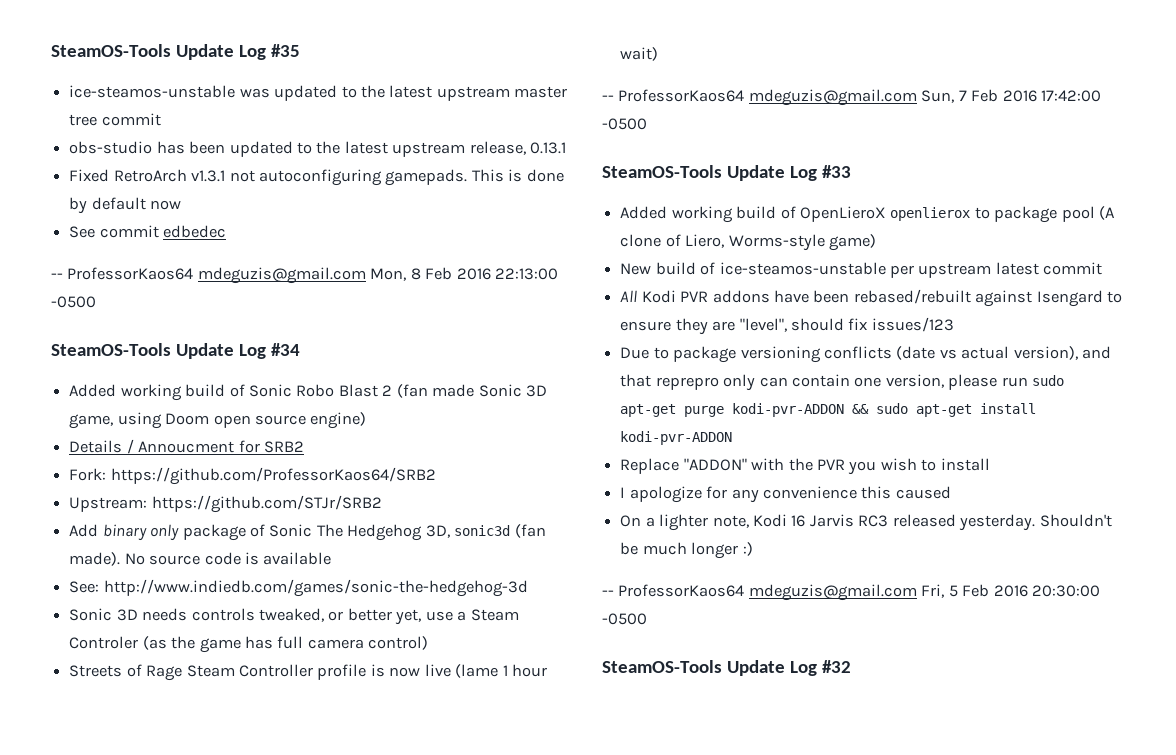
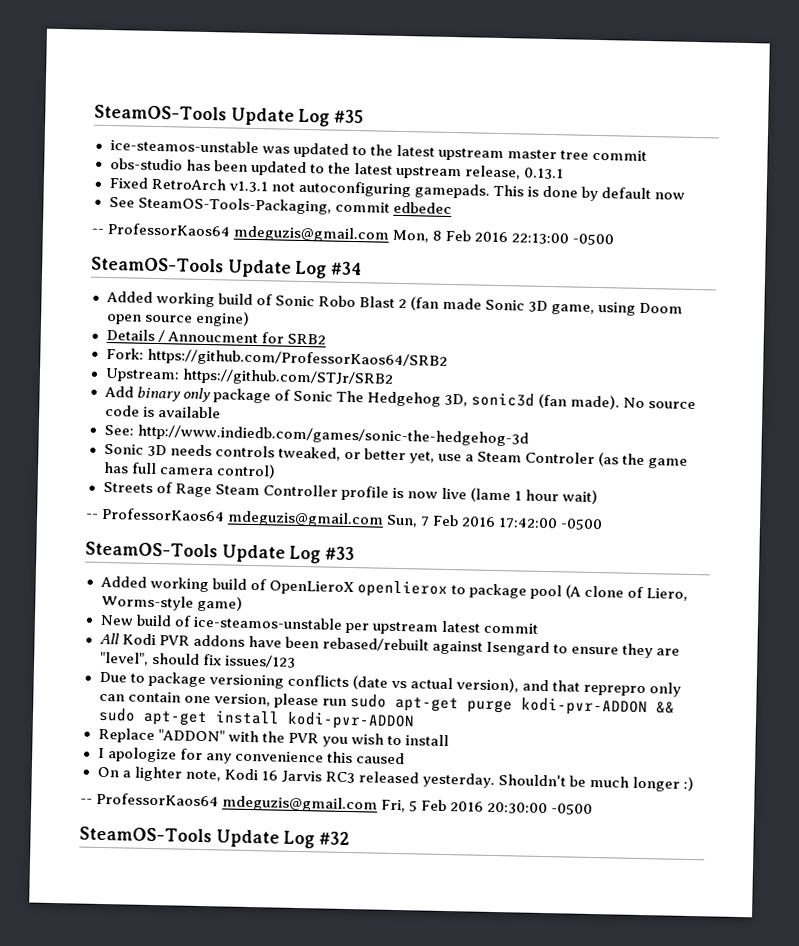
(96, 232) none -> [137,196,332,215] SteamOS-Tools-Packaging,

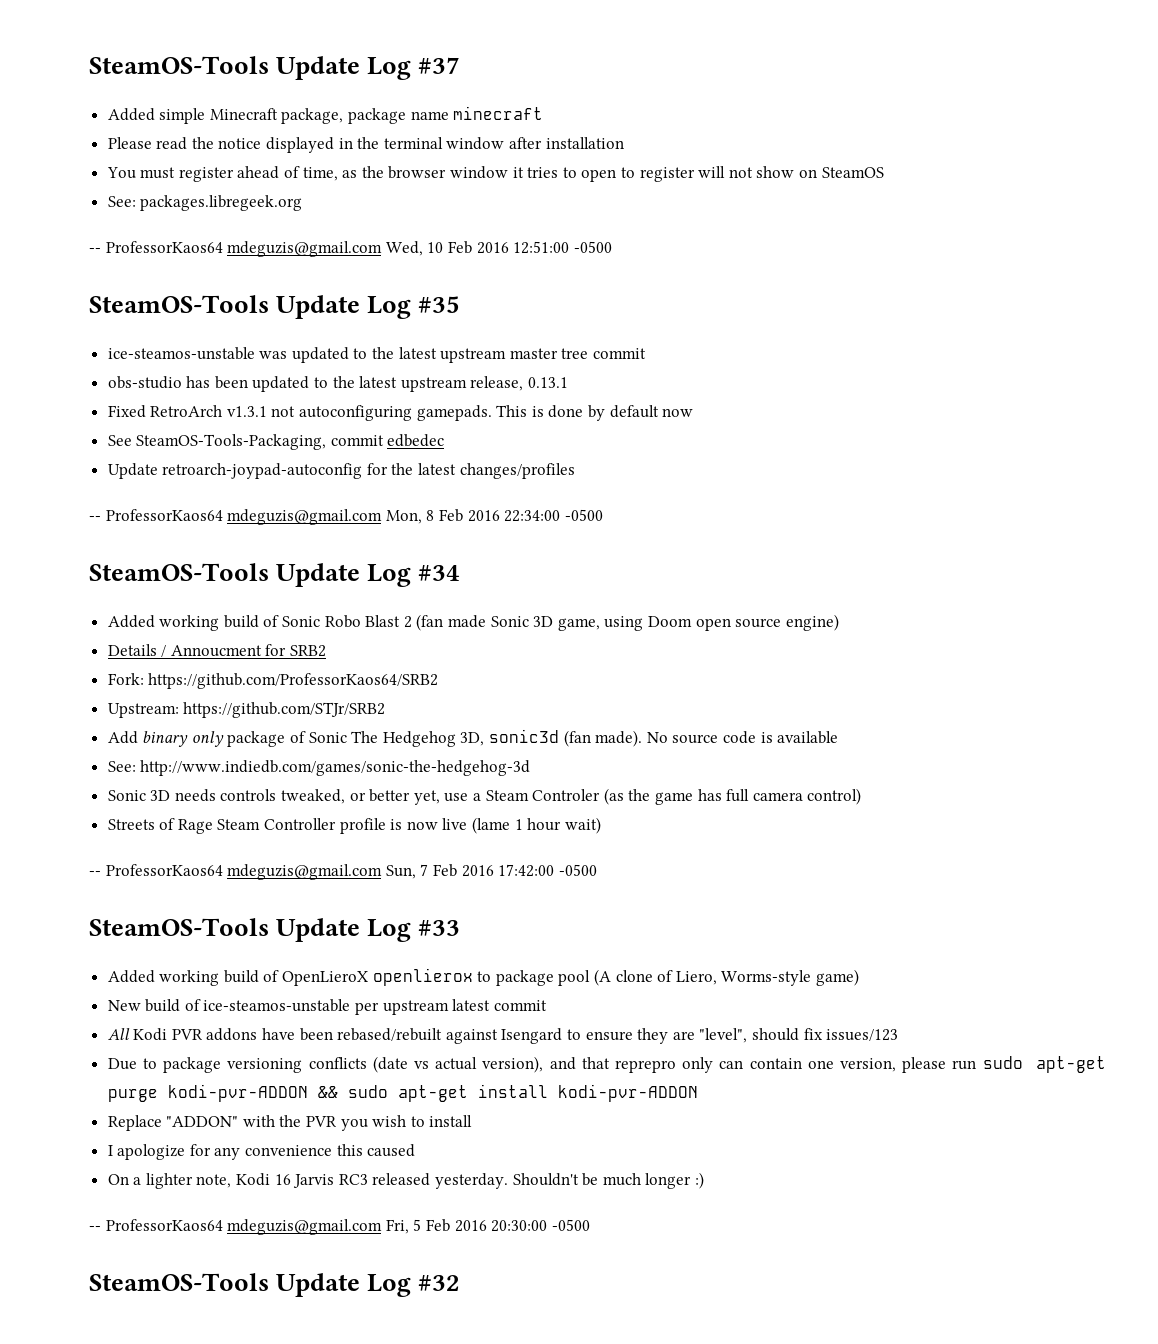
[94,104,331,127] SteamOS-Tools Update Log -> [89,56,461,80] [107,106,544,124] [107,137,624,153] [106,166,884,182] [107,195,303,211] [89,241,612,257] [89,295,412,319] SteamOS-Tools Update Log #37 // Added simple Minecraft package, package name minecraft // Please read the notice displayed in the terminal window after installation // You must register ahead of time, as the browser window it tries to open to register will not show on SteamOS // See: packages.libregeek.org // -- ProfessorKaos64 mdeguzis@gmail.com Wed, 10 Feb 2016 12:51:00 -0500 // SteamOS-Tools Update Log
(452, 208) none -> [107,463,575,479] // Update retroarch-joypad-autoconfig for the latest changes/profiles
[511,232,570,245] 22:13:00 -> [504,510,561,522] 22:34:00

